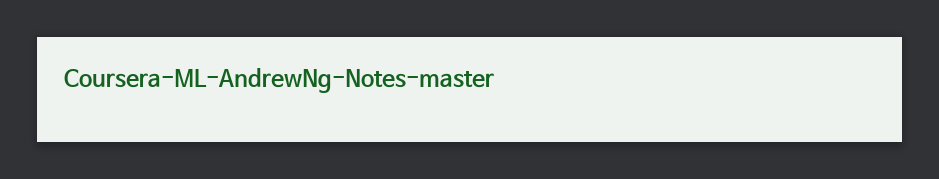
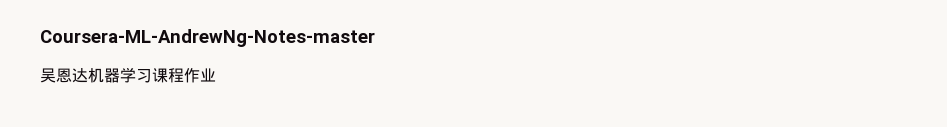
(494, 80) none -> [40,67,216,83] // 吴恩达机器学习课程作业

